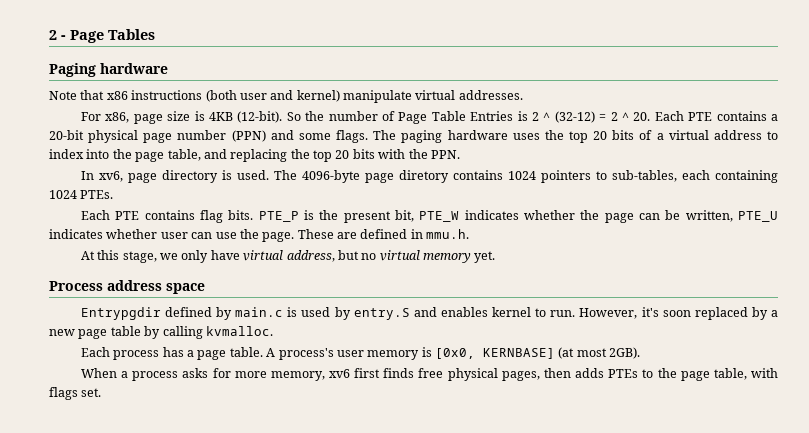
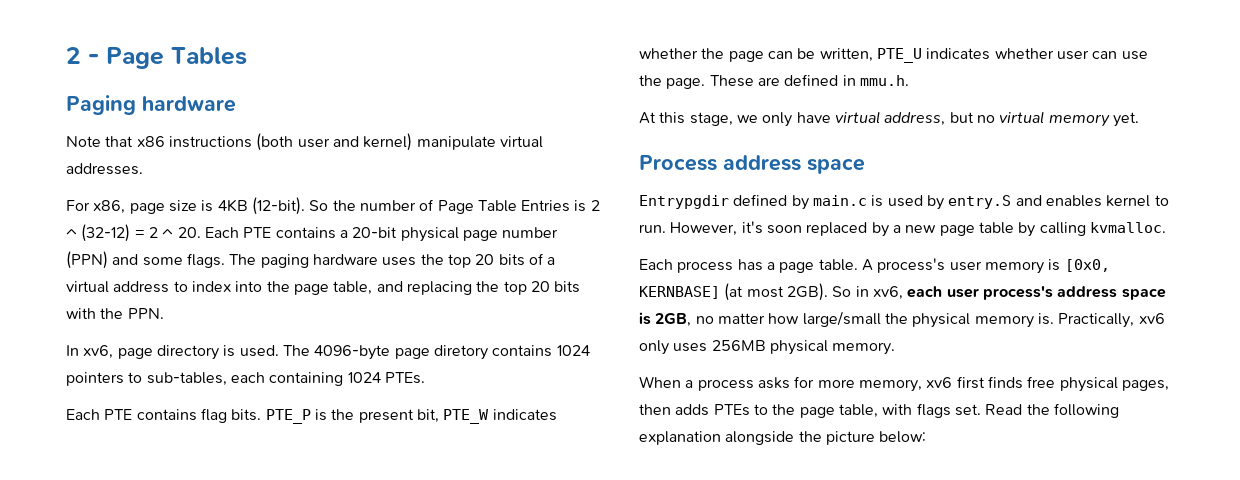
(641, 353) none -> [832,286,1166,300] [639,311,1165,328] [639,340,896,355] So in xv6, each user process's address space is 2GB, no matter how large/small the physical memory is. Practically, xv6 only uses 256MB physical memory.
(102, 392) none -> [985,403,1119,418] [639,431,927,445] Read the following explanation alongside the picture below:

